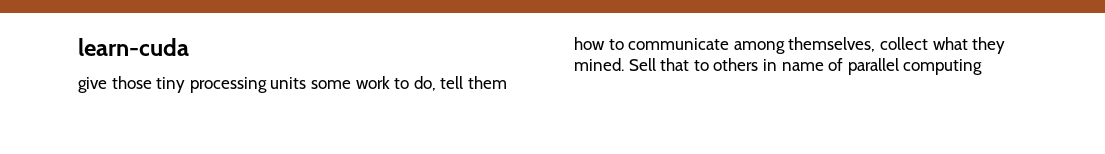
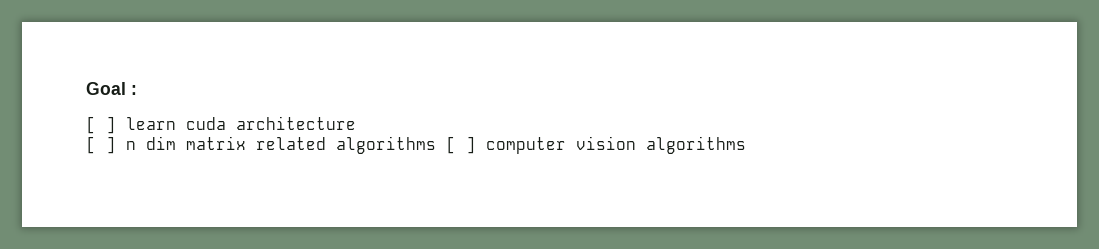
[78,38,189,56] [78,76,507,93] [574,37,1006,54] [574,58,983,75] learn-cuda // give those tiny processing units some work to do, tell them how to communicate among themselves, collect what they mined. Sell that to others in name of parallel computing -> [86,82,137,95] [86,116,356,134] [86,136,746,154] Goal : // [ ] learn cuda architecture // [ ] n dim matrix related algorithms [ ] computer vision algorithms

